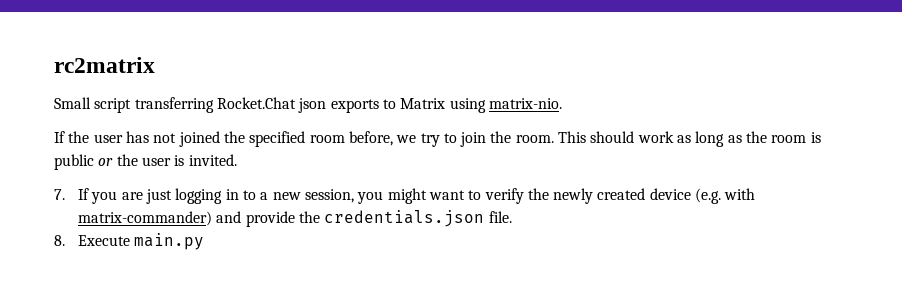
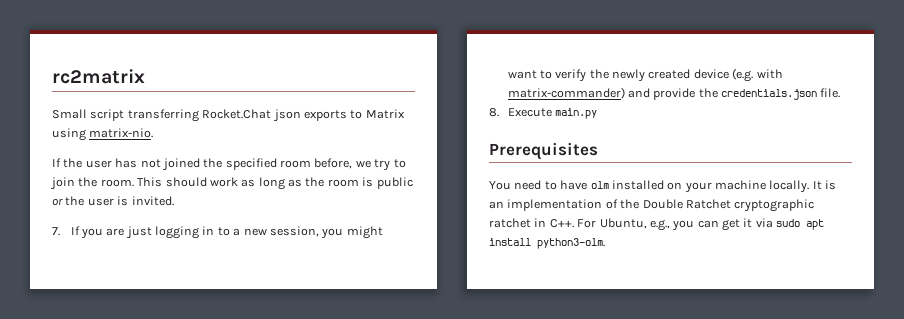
(205, 241) none -> [489,142,598,160] [489,180,837,193] [489,199,815,212] [489,218,825,231] [489,238,605,249] // Prerequisites // You need to have olm installed on your machine locally. It is an implementation of the Double Ratchet cryptographic ratchet in C++. For Ubuntu, e.g., you can get it via sudo apt install python3-olm.

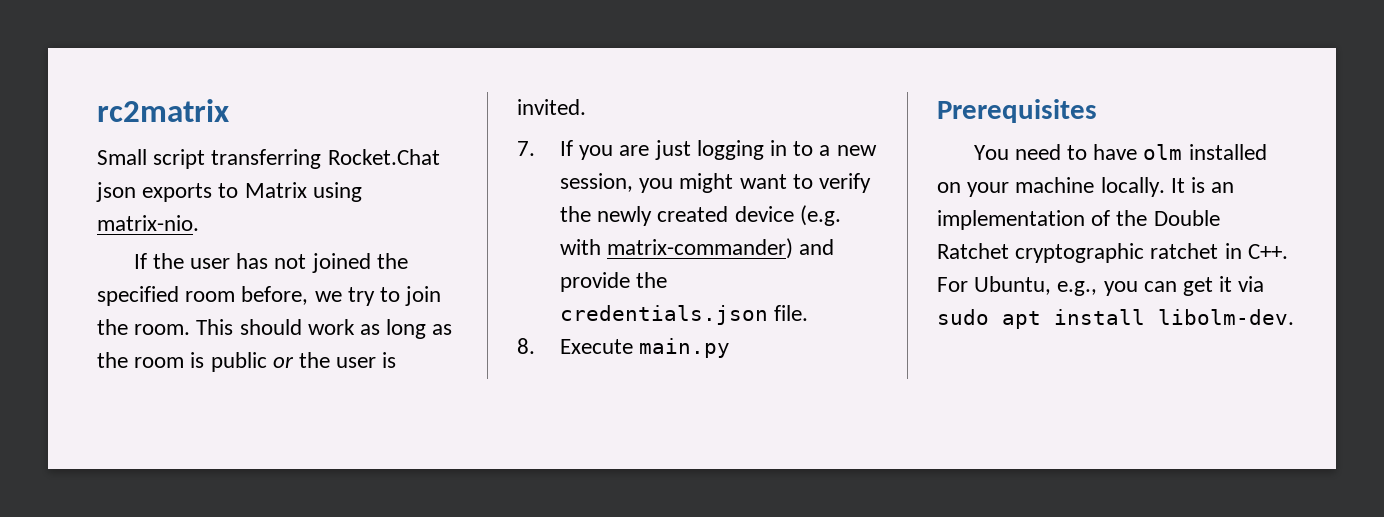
[537,238,605,249] python3-olm. -> [1158,309,1294,325] libolm-dev.

